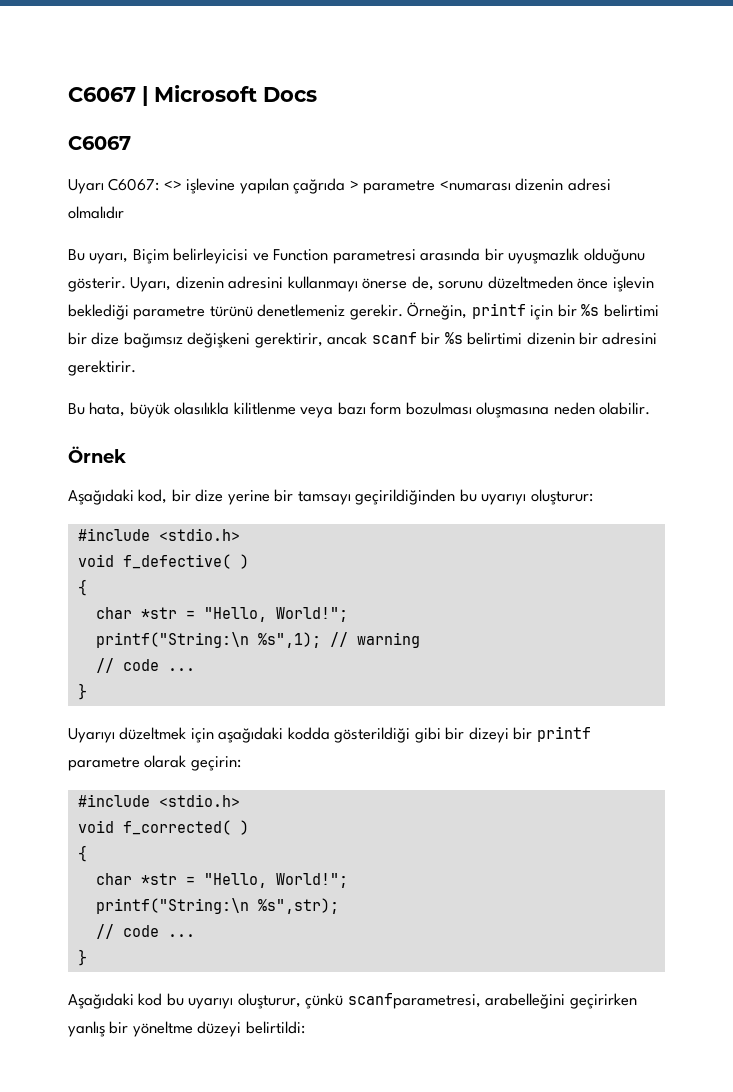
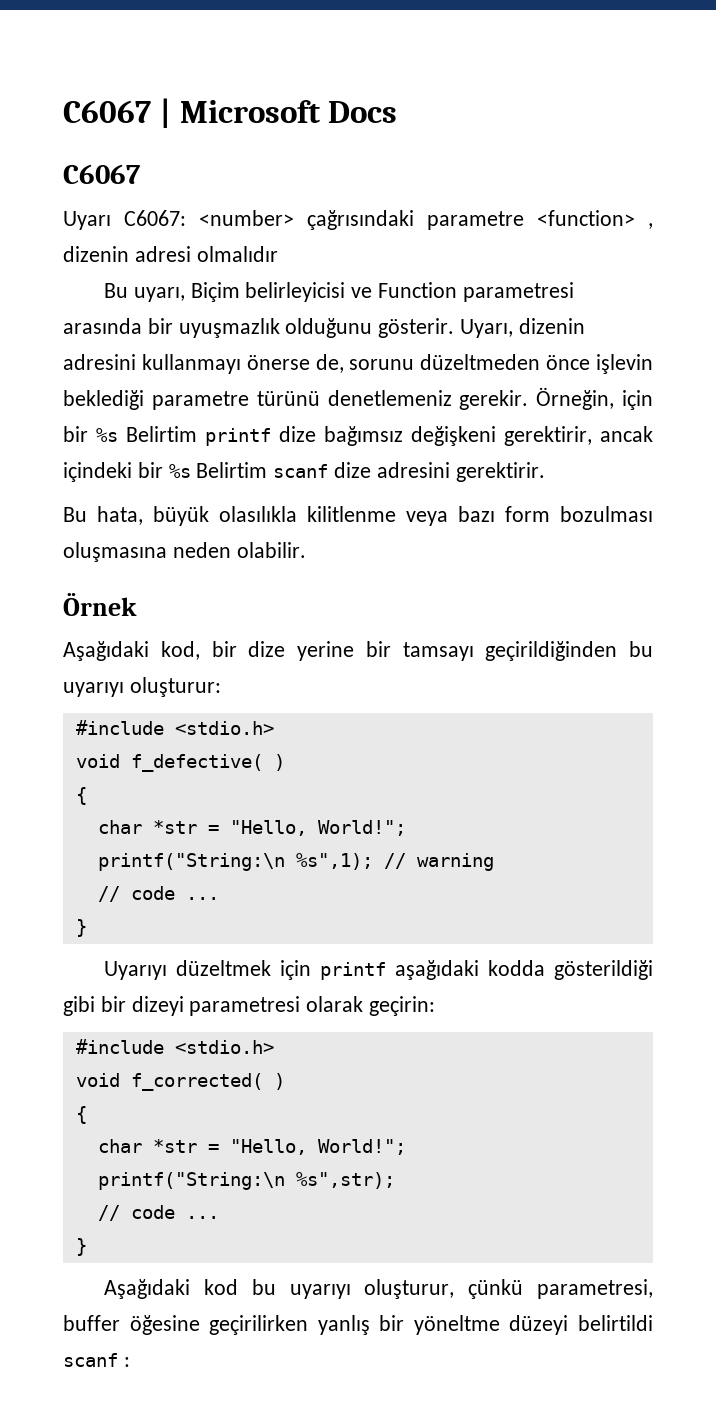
[163,178,511,194] <> işlevine yapılan çağrıda > parametre <numarası -> [199,210,653,230] <number> çağrısındaki parametre <function> ,
[471,303,526,319] printf -> (615, 398) none
[603,304,659,317] [68,332,87,345] belirtimi bir -> [125,426,271,446] Belirtim printf
[371,332,599,345] scanf bir %s belirtimi dizenin bir -> [63,462,372,482] içindeki bir %s Belirtim scanf dize
(214, 735) none -> [320,962,387,980] printf
[513,726,591,742] [68,757,140,771] bir printf parametre -> [189,996,301,1016] parametresi
[347,993,637,1009] scanfparametresi, arabelleğini geçirirken -> [536,1279,653,1299] [63,1315,309,1335] parametresi, buffer öğesine geçirilirken
[245,1021,305,1034] belirtildi: -> [578,1315,653,1331] [63,1353,130,1367] belirtildi scanf :

